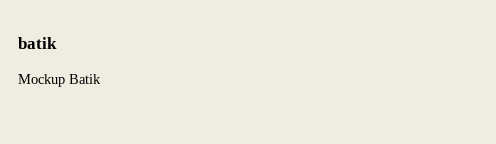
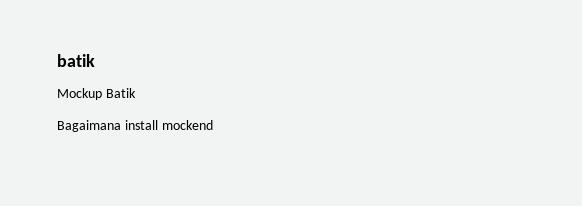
(101, 79) none -> [57,120,213,132] // Bagaimana install mockend

